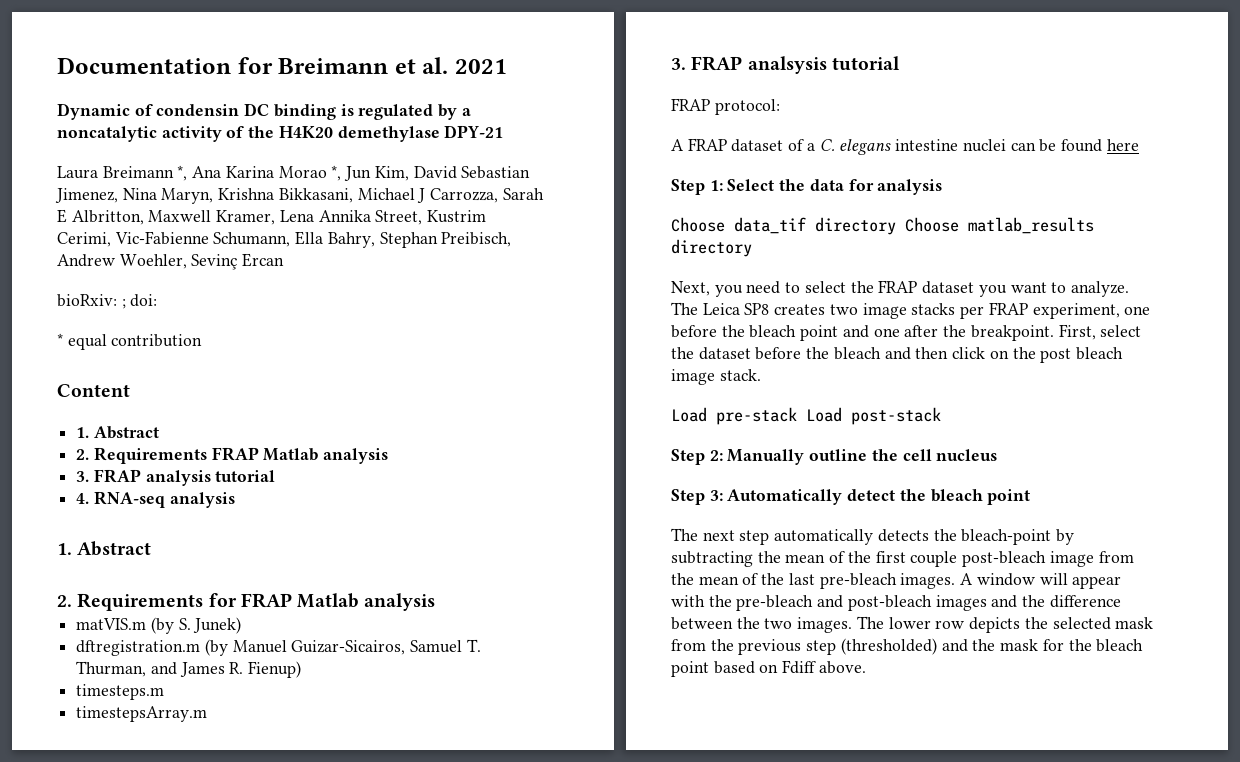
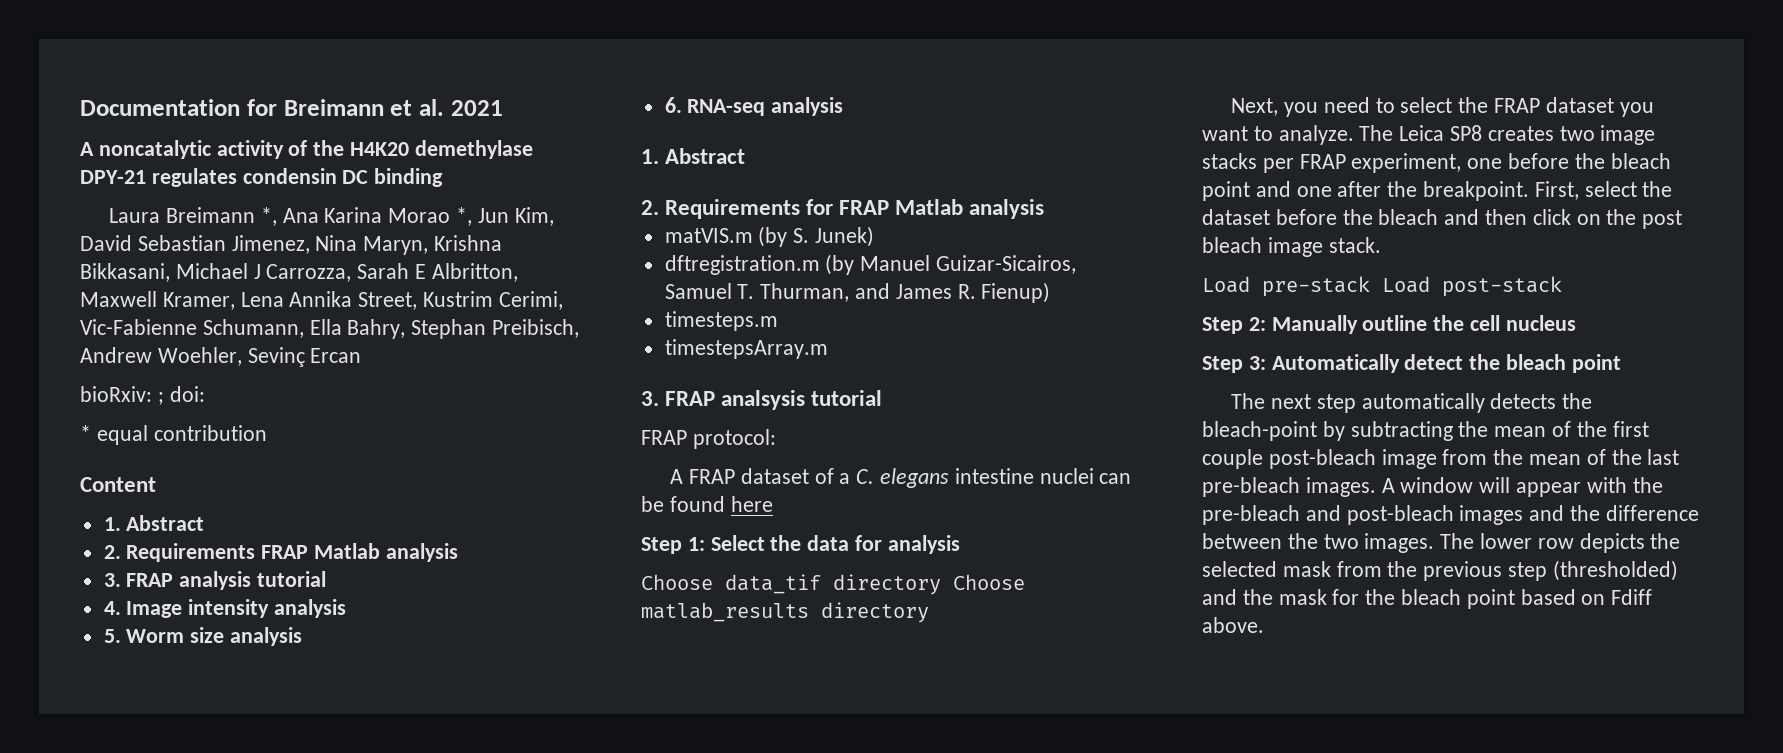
[57,103,471,120] Dynamic of condensin DC binding is regulated by a -> [80,142,94,156] A
(504, 131) none -> [151,168,444,187] regulates condensin DC binding
(90, 498) none -> [126,599,347,618] [103,627,303,646] [664,97,682,113] Image intensity analysis // 5. Worm size analysis // 6.

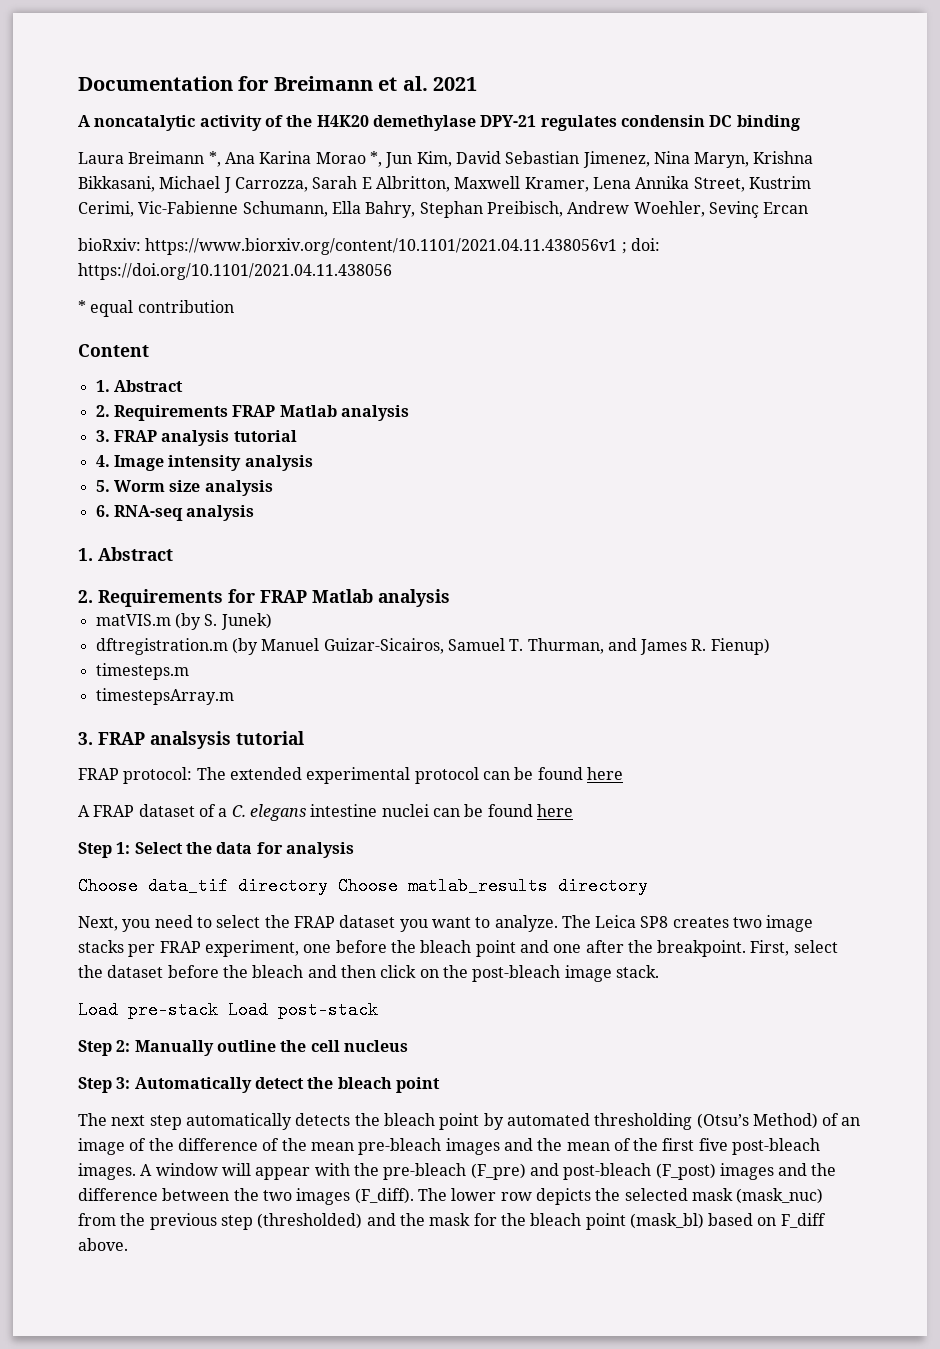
(152, 394) none -> [145,238,618,255] https://www.biorxiv.org/content/10.1101/2021.04.11.438056v1
(205, 394) none -> [78,263,392,280] https://doi.org/10.1101/2021.04.11.438056
(776, 439) none -> [196,767,623,784] The extended experimental protocol can be found here
[1642,210,1683,229] [1202,237,1262,253] post bleach -> [472,965,561,982] post-bleach
[1202,421,1453,441] bleach-point by subtracting -> [383,1113,861,1130] [78,1138,533,1155] bleach point by automated thresholding (Otsu’s Method) of an image of the difference of the mean pre-bleach images and
[1202,449,1680,469] [1202,477,1300,497] couple post-bleach image from the mean of the last pre-bleach -> [698,1138,821,1155] five post-bleach
(1300, 515) none -> [470,1163,526,1180] (F_pre)
(1454, 515) none -> [655,1163,716,1180] (F_post)
[1364,533,1435,553] images. -> [296,1188,414,1205] images (F_diff).
(1331, 569) none -> [736,1188,824,1204] (mask_nuc)
(1515, 599) none -> [629,1213,704,1229] (mask_bl)
[1611,589,1653,605] Fdiff -> [780,1213,826,1228] F_diff

